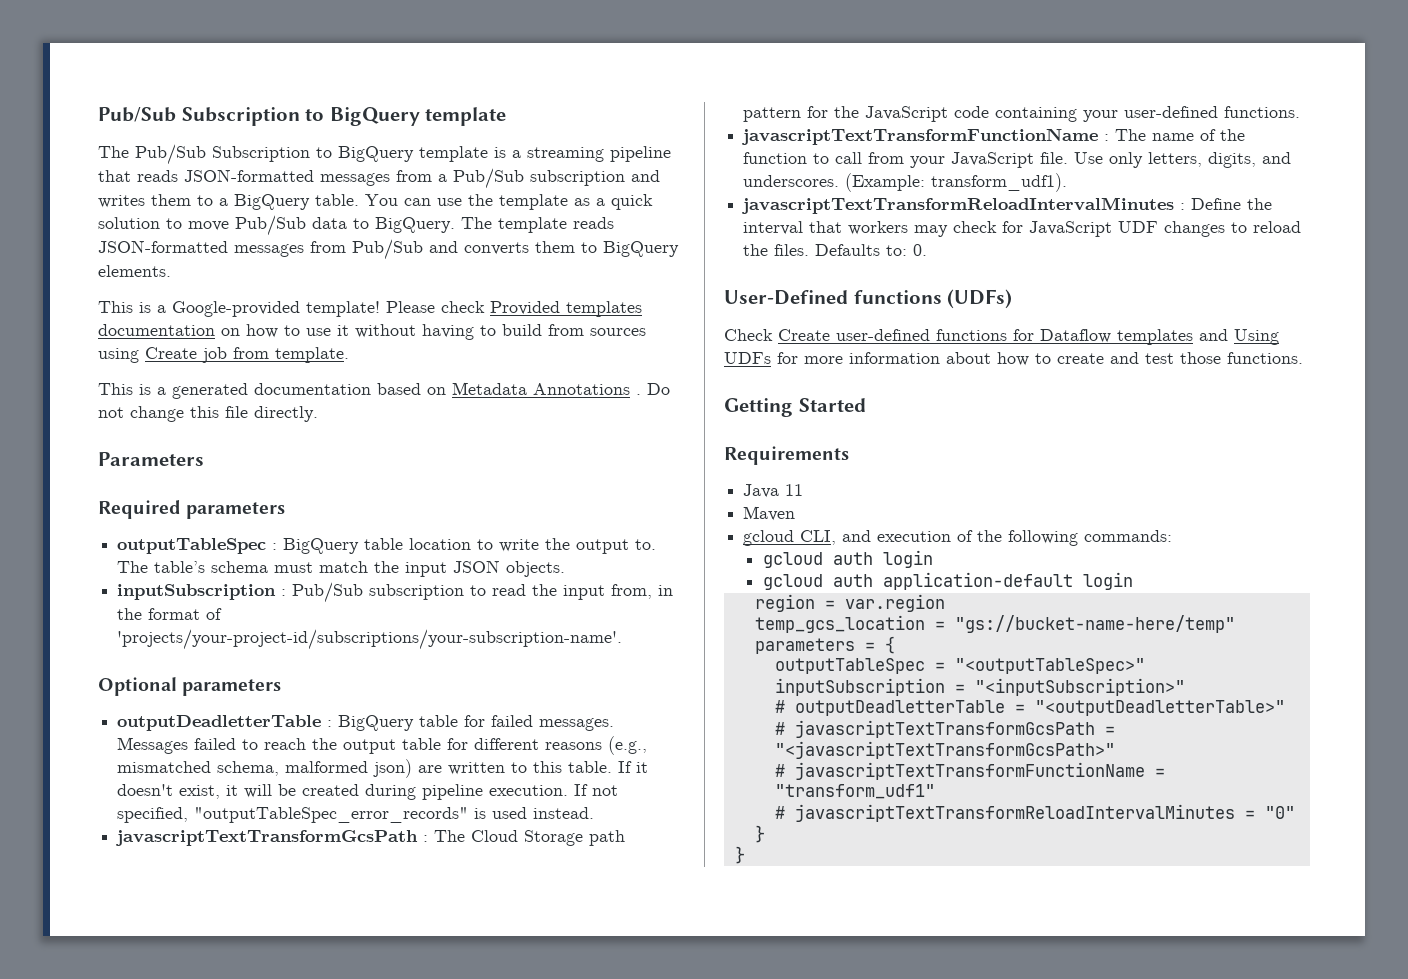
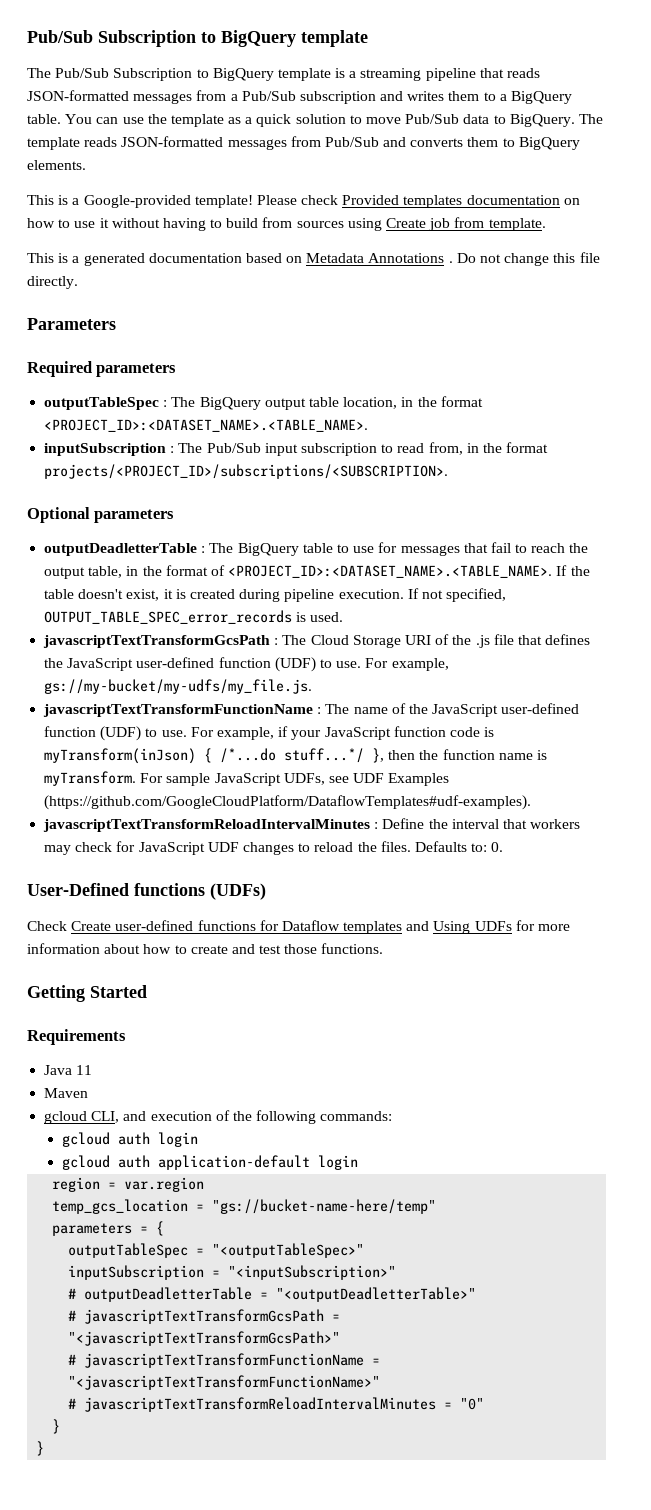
[283,538,657,554] [117,560,566,577] BigQuery table location to write the output to. The table’s schema must match the input JSON objects. -> [171,396,483,410] [44,419,369,432] The BigQuery output table location, in the format <PROJECT_ID>:<DATASET_NAME>.<TABLE_NAME>.
[292,582,364,603] Pub/Sub -> [178,443,298,456] The Pub/Sub input
[532,584,606,600] the input -> (425, 448) none
[206,608,223,620] [117,629,623,650] of 'projects/your-project-id/subscriptions/your-subscription-name'. -> [44,464,449,479] projects/<PROJECT_ID>/subscriptions/<SUBSCRIPTION>.
[338,715,615,731] [117,736,648,755] [117,759,649,778] BigQuery table for failed messages. Messages failed to reach the output table for different reasons (e.g., mismatched schema, malformed json) are written to this table. If it -> [209,542,589,556] [44,565,590,579] [44,589,75,599] The BigQuery table to use for messages that fail to reach the output table, in the format of <PROJECT_ID>:<DATASET_NAME>.<TABLE_NAME>. If the table
[244,784,297,798] will be -> [175,589,186,599] is
[194,807,595,823] "outputTableSpec_error_records" is used instead. -> [44,610,344,624] OUTPUT_TABLE_SPEC_error_records is used.
[589,830,626,846] [743,106,1301,122] path pattern for the JavaScript code containing your user-defined functions. -> [404,634,591,648] [44,657,449,672] [44,679,313,694] URI of the .js file that defines the JavaScript user-defined function (UDF) to use. For example, gs://my-bucket/my-udfs/my_file.js.
[743,152,1292,168] [743,173,1068,192] function to call from your JavaScript file. Use only letters, digits, and underscores. (Example: transform_udf1). -> [432,703,580,717] [44,726,495,741] [44,748,547,764] [44,771,450,786] [44,795,532,810] JavaScript user-defined function (UDF) to use. For example, if your JavaScript function code is myTransform(inJson) { /*...do stuff...*/ }, then the function name is myTransform. For sample JavaScript UDFs, see UDF Examples (https://github.com/GoogleCloudPlatform/DataflowTemplates#udf-examples).
[774,784,935,799] "transform_udf1" -> [68,1375,381,1390] "<javascriptTextTransformFunctionName>"

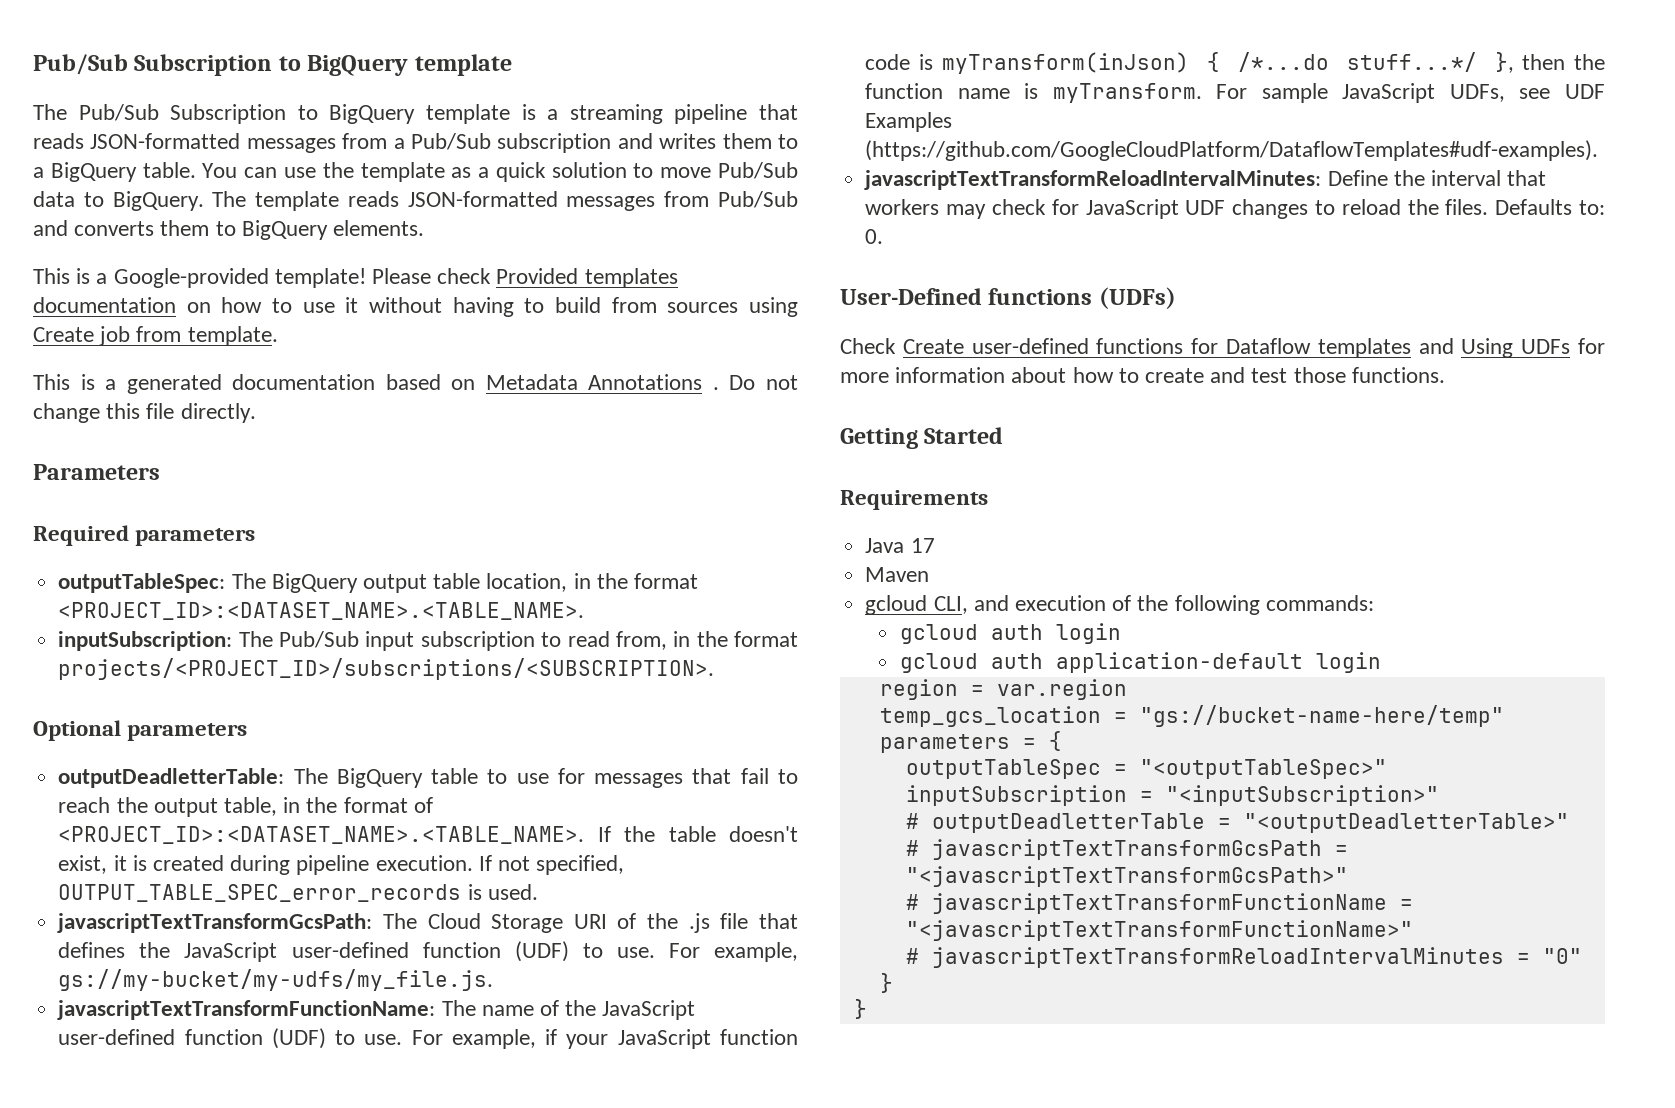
[44,397,168,410] outputTableSpec : -> [58,573,226,593] outputTableSpec:
[44,443,175,456] inputSubscription : -> [58,631,233,651] inputSubscription:
[44,543,206,556] outputDeadletterTable : -> [58,768,285,788] outputDeadletterTable:
[43,635,279,648] javascriptTextTransformGcsPath : -> [57,913,373,933] javascriptTextTransformGcsPath:
[43,704,322,717] javascriptTextTransformFunctionName : -> [57,1000,436,1020] javascriptTextTransformFunctionName:
[43,819,379,832] javascriptTextTransformReloadIntervalMinutes : -> [864,170,1322,190] javascriptTextTransformReloadIntervalMinutes:
[76,1065,93,1075] 11 -> [910,538,935,553] 17

